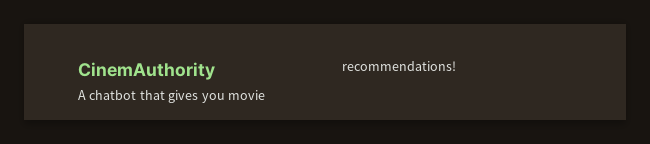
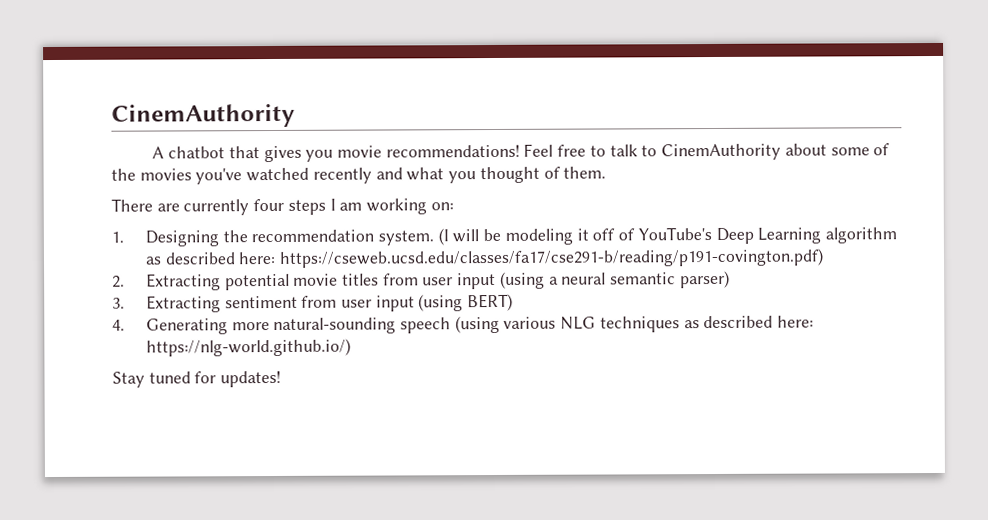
(456, 66) none -> [523,143,891,161] [111,166,607,185] [111,198,454,216] [111,227,897,247] [144,248,824,268] [112,270,730,291] [112,293,514,313] [112,315,815,335] [145,338,351,357] [112,370,282,388] Feel free to talk to CinemAuthority about some of the movies you've watched recently and what you thought of them. // There are currently four steps I am working on: // 1. Designing the recommendation system. (I will be modeling it off of YouTube's Deep Learning algorithm as described here: https://cseweb.ucsd.edu/classes/fa17/cse291-b/reading/p191-covington.pdf) // 2. Extracting potential movie titles from user input (using a neural semantic parser) // 3. Extracting sentiment from user input (using BERT) // 4. Generating more natural-sounding speech (using various NLG techniques as described here: https://nlg-world.github.io/) // Stay tuned for updates!

